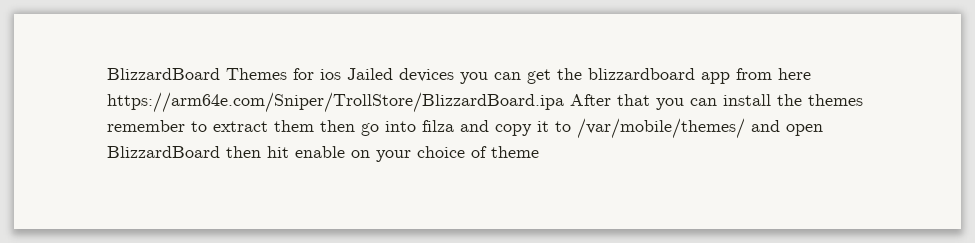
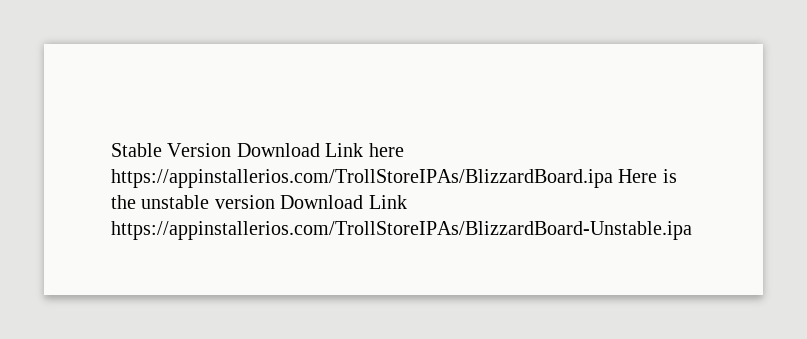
[107,68,811,84] [107,92,863,113] [107,118,823,139] [107,146,539,162] BlizzardBoard Themes for ios Jailed devices you can get the blizzardboard app from here https://arm64e.com/Sniper/TrollStore/BlizzardBoard.ipa After that you can install the themes remember to extract them then go into filza and copy it to /var/mobile/themes/ and open BlizzardBoard then hit enable on your choice of theme -> [111,143,404,157] [111,169,677,188] [111,195,407,209] [111,221,692,240] Stable Version Download Link here https://appinstallerios.com/TrollStoreIPAs/BlizzardBoard.ipa Here is the unstable version Download Link https://appinstallerios.com/TrollStoreIPAs/BlizzardBoard-Unstable.ipa

